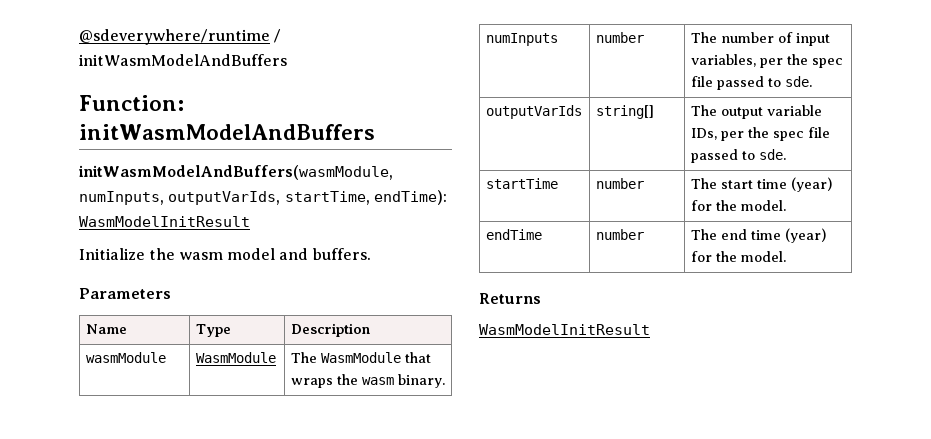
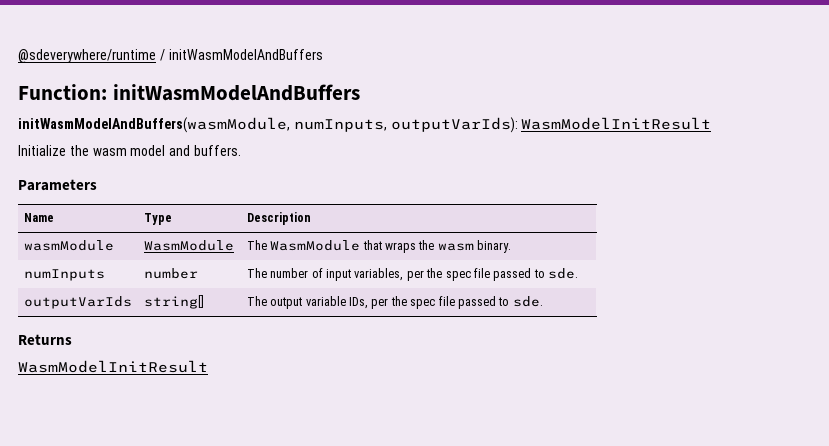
[168,190,447,205] outputVarIds, startTime, endTime): -> [390,117,518,133] outputVarIds):
[485,178,558,189] [595,178,644,189] [690,177,832,192] [690,200,786,211] [485,229,542,240] [595,229,644,240] [690,228,826,243] [690,251,786,262] // startTime | number | The start time (year) for the model. // endTime | number | The end time (year) for the model. -> (543, 301) none

